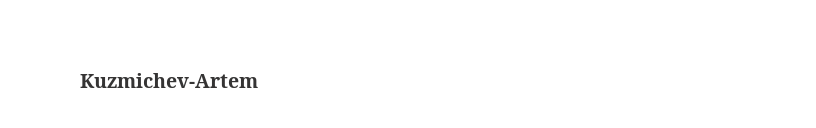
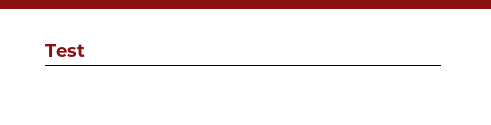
[80,73,258,88] Kuzmichev-Artem -> [45,44,85,57] Test

